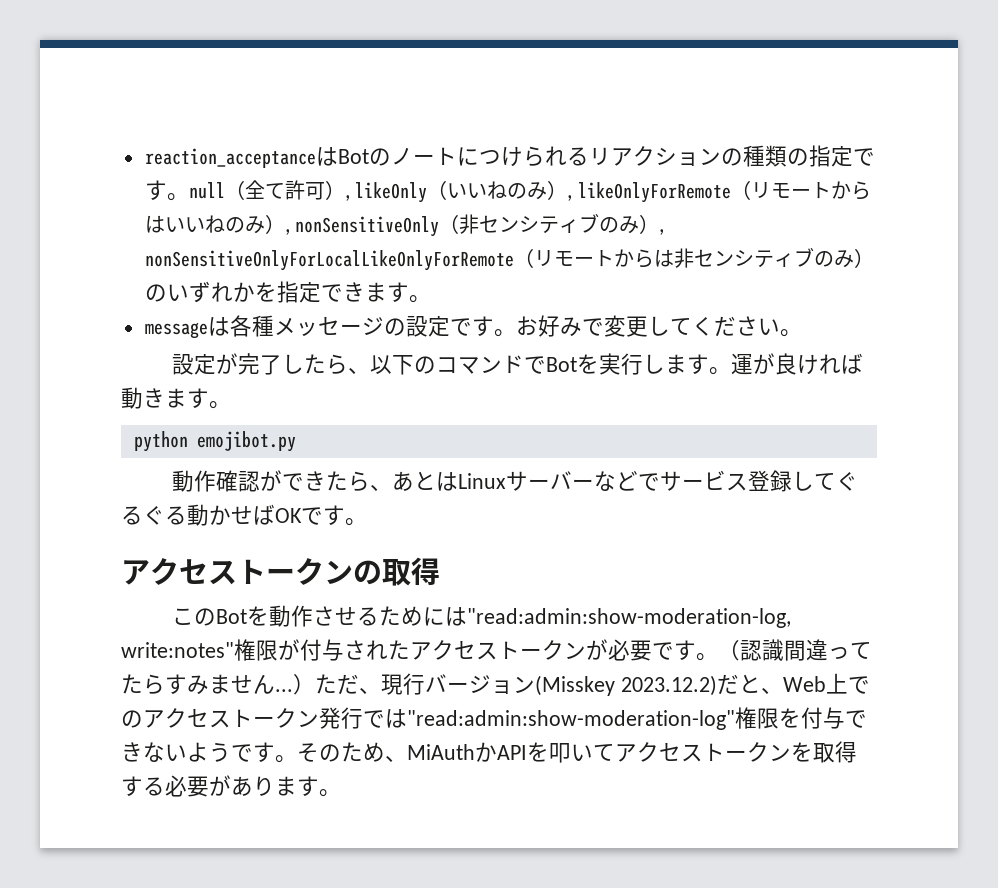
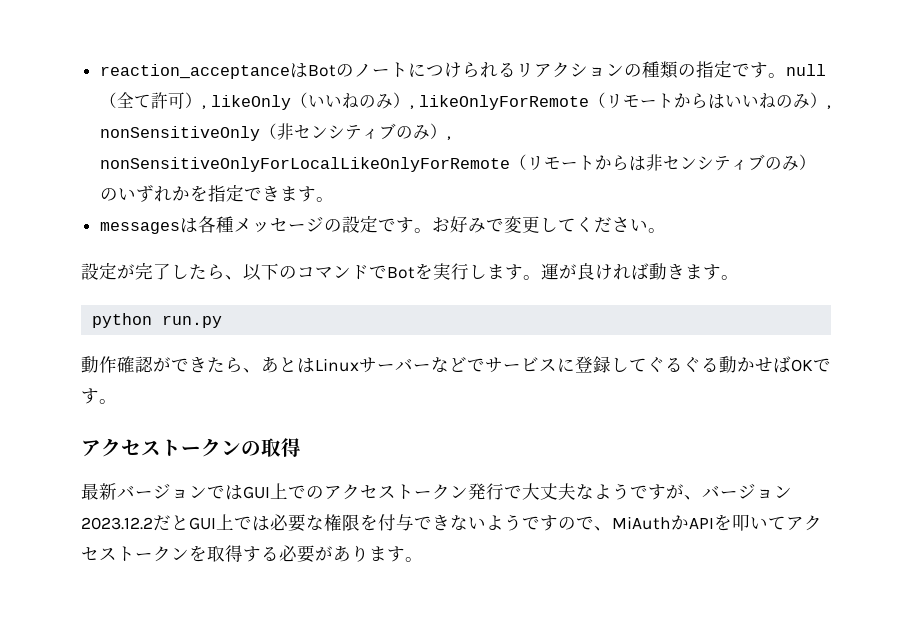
[144,322,208,339] message -> [100,222,181,234] messages
[196,431,296,452] emojibot.py -> [161,315,222,328] run.py
(749, 482) none -> [557,358,575,372] に
[172,605,792,628] [121,639,872,661] [121,673,826,696] このBotを動作させるためには"read:admin:show-moderation-log, write:notes"権限が付与されたアクセストークンが必要です。（認識間違ってたらすみません...）ただ、現行バージョン(Misskey 2023.12.2)だと、Web -> [81,483,270,500] 最新バージョンではGUI
[385,709,735,730] は"read:admin:show-moderation-log" -> [522,483,792,500] [81,514,324,532] 大丈夫なようですが、バージョン2023.12.2だとGUI上では必要な
[275,742,385,763] 。そのため -> [558,516,594,530] ので

